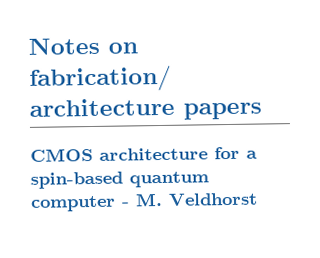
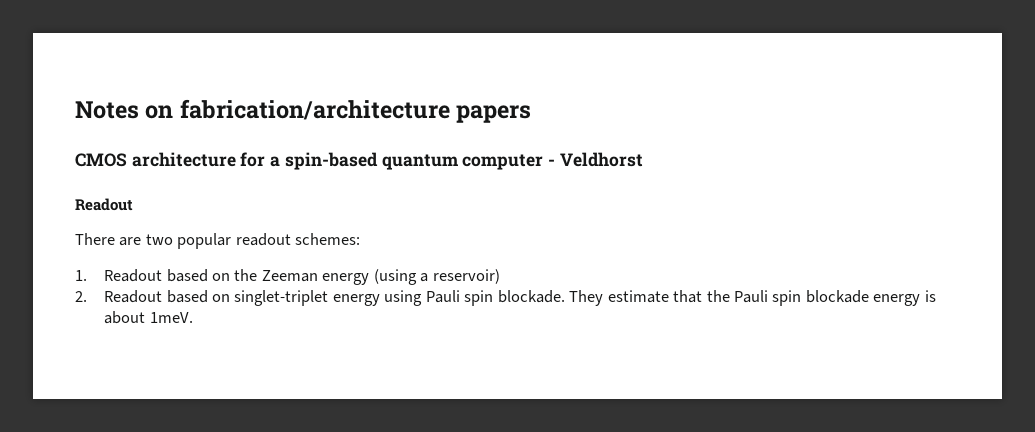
[135,192,163,207] M. -> (556, 162) none
(258, 199) none -> [75,198,133,211] [75,233,361,249] [75,269,500,285] [75,290,936,306] [104,311,193,324] // Readout // There are two popular readout schemes: // 1. Readout based on the Zeeman energy (using a reservoir) // 2. Readout based on singlet-triplet energy using Pauli spin blockade. They estimate that the Pauli spin blockade energy is about 1meV.

